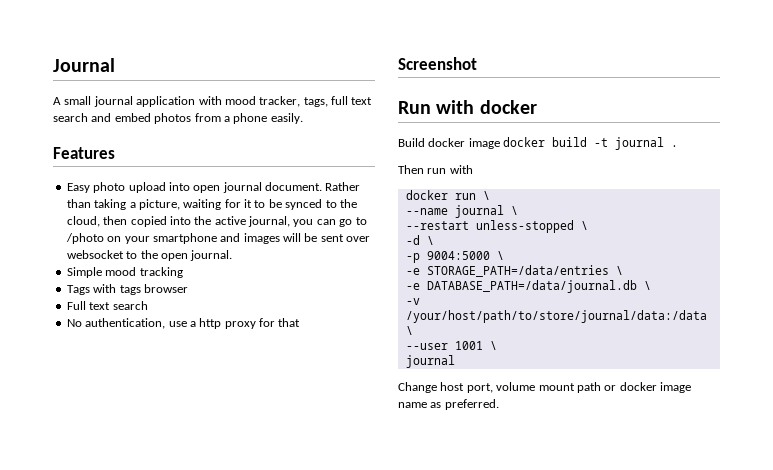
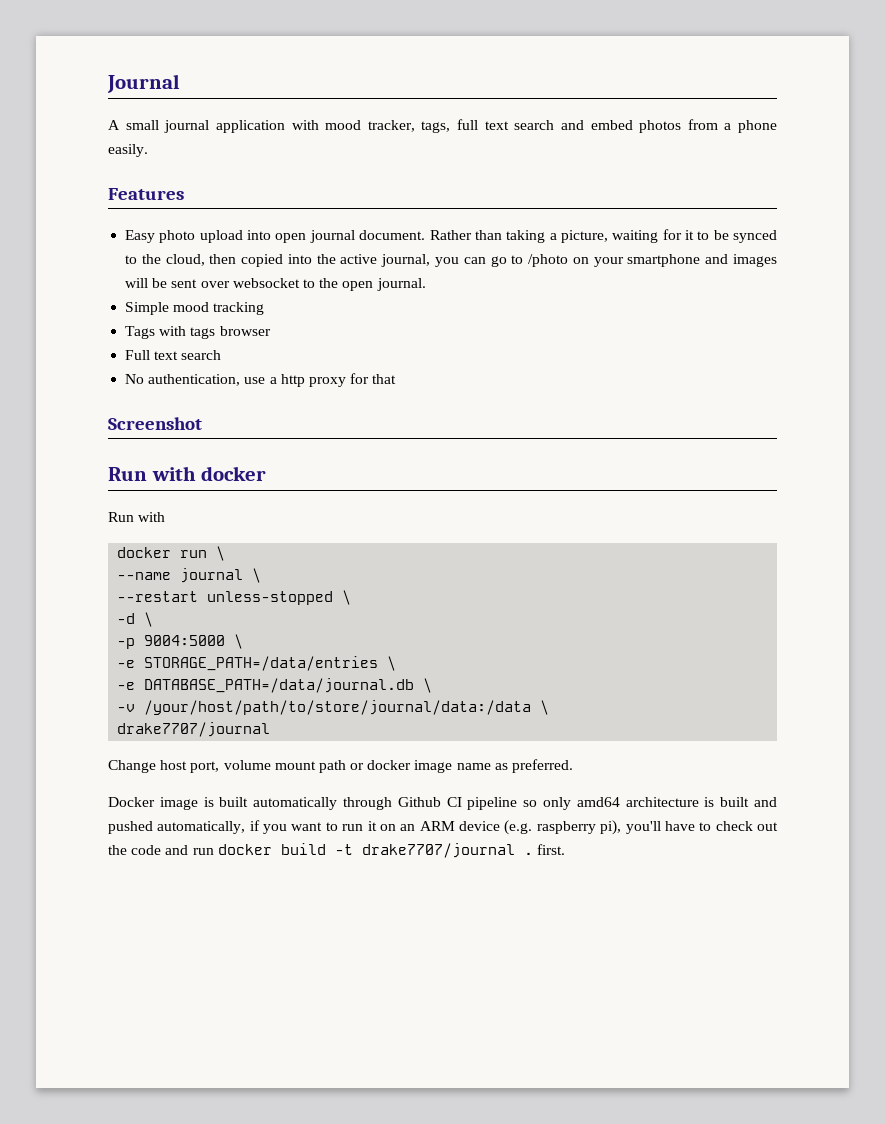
[398,137,679,150] [398,165,447,174] Build docker image docker build -t journal . // Then run -> [108,512,134,522] Run
[405,341,497,350] [405,355,455,368] --user 1001 \ // journal -> [117,722,271,737] drake7707/journal
(499, 404) none -> [108,797,777,810] [108,820,778,835] [108,843,565,858] // Docker image is built automatically through Github CI pipeline so only amd64 architecture is built and pushed automatically, if you want to run it on an ARM device (e.g. raspberry pi), you'll have to check out the code and run docker build -t drake7707/journal . first.

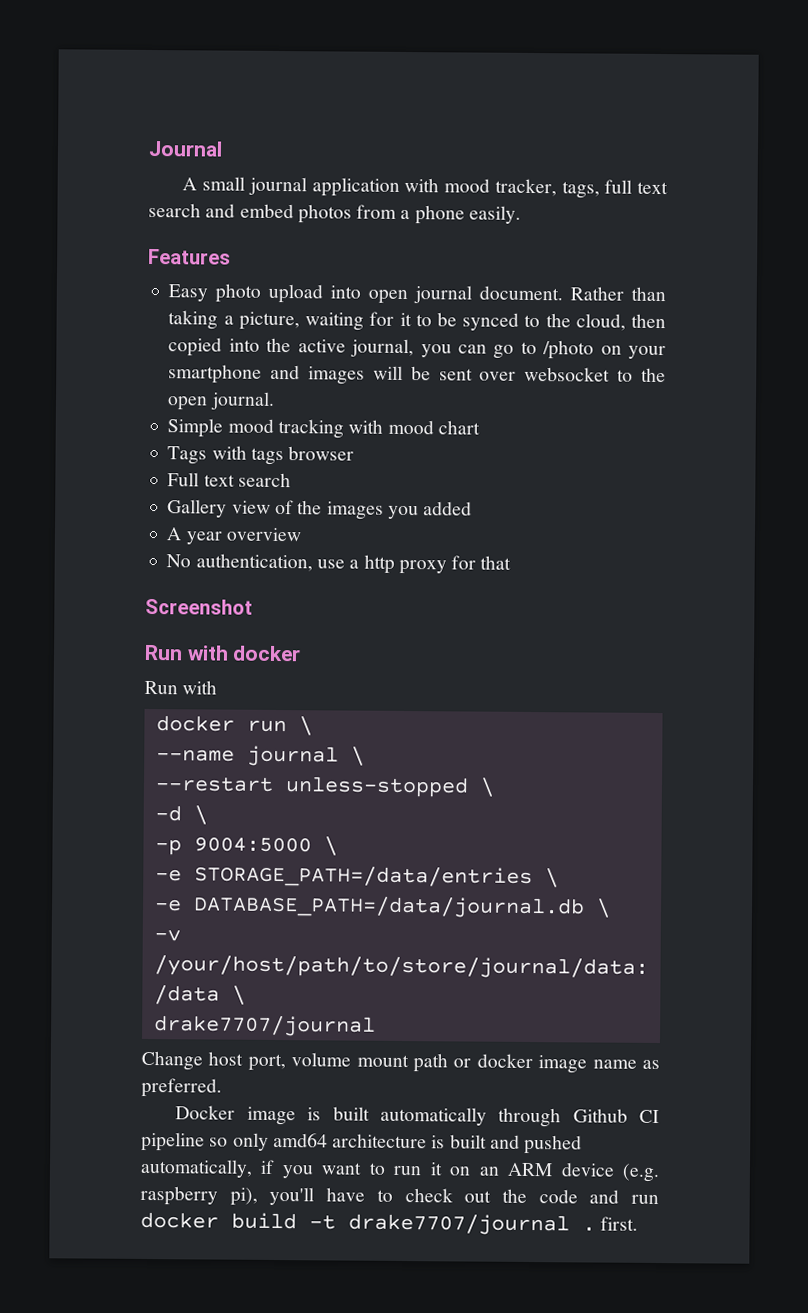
(265, 308) none -> [348,419,480,435] with mood chart
(222, 355) none -> [167,499,473,520] [166,527,302,545] // Gallery view of the images you added // A year overview

